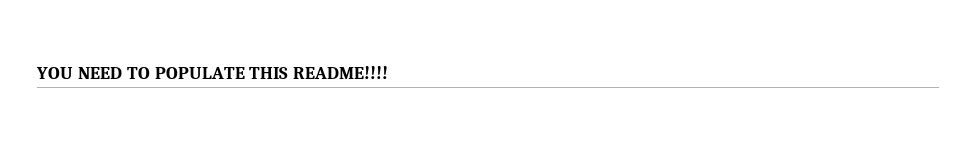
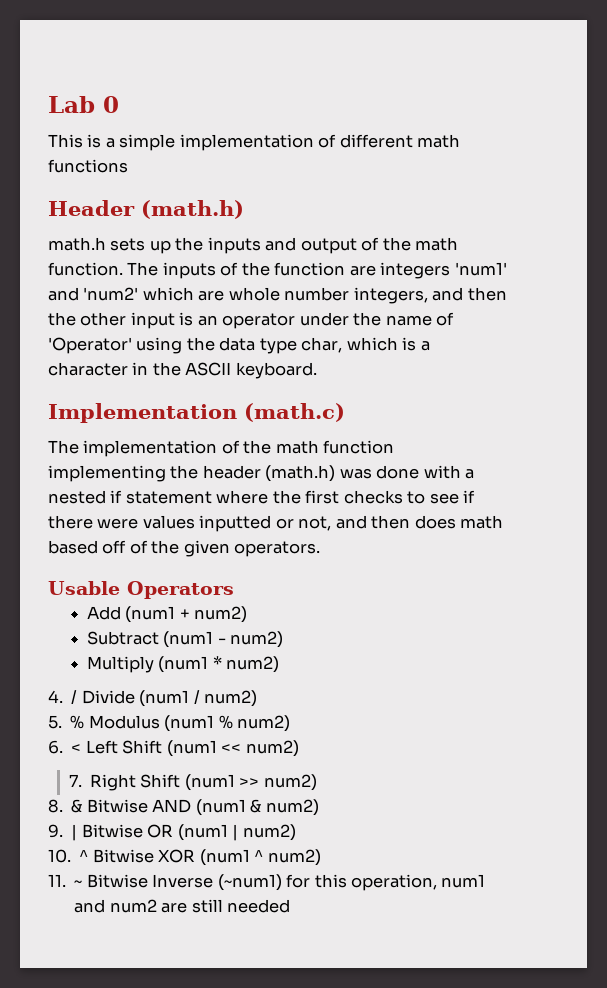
[36,66,389,79] YOU NEED TO POPULATE THIS README!!!! -> [48,96,119,113] [48,134,461,151] [48,159,128,173] [48,200,244,219] [48,237,459,254] [48,262,507,279] [48,287,507,304] [48,312,455,329] [48,337,430,354] [48,362,317,379] [48,403,345,423] [48,440,395,457] [48,465,475,482] [48,490,476,504] [48,515,504,532] [48,540,321,557] [48,581,234,599] [86,606,248,623] [86,631,284,648] [86,656,280,673] [48,690,258,707] [48,715,291,732] [48,740,299,757] [68,774,317,791] [48,799,319,816] [48,824,296,841] [48,849,321,866] [48,874,486,891] [74,899,291,913] Lab 0 // This is a simple implementation of different math functions // Header (math.h) // math.h sets up the inputs and output of the math function. The inputs of the function are integers 'num1' and 'num2' which are whole number integers, and then the other input is an operator under the name of 'Operator' using the data type char, which is a character in the ASCII keyboard. // Implementation (math.c) // The implementation of the math function implementing the header (math.h) was done with a nested if statement where the first checks to see if there were values inputted or not, and then does math based off of the given operators. // Usable Operators // Add (num1 + num2) // Subtract (num1 - num2) // Multiply (num1 * num2) // 4. / Divide (num1 / num2) // 5. % Modulus (num1 % num2) // 6. < Left Shift (num1 << num2) // 7. Right Shift (num1 >> num2) // 8. & Bitwise AND (num1 & num2) // 9. | Bitwise OR (num1 | num2) // 10. ^ Bitwise XOR (num1 ^ num2) // 11. ~ Bitwise Inverse (~num1) for this operation, num1 and num2 are still needed

